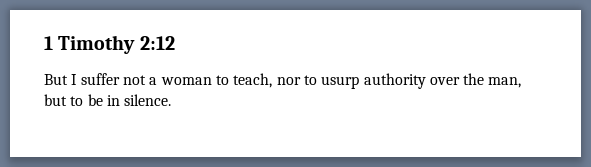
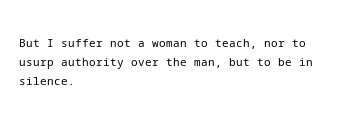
[44,35,175,54] 1 Timothy 2:12 // -> (19, 43) none

